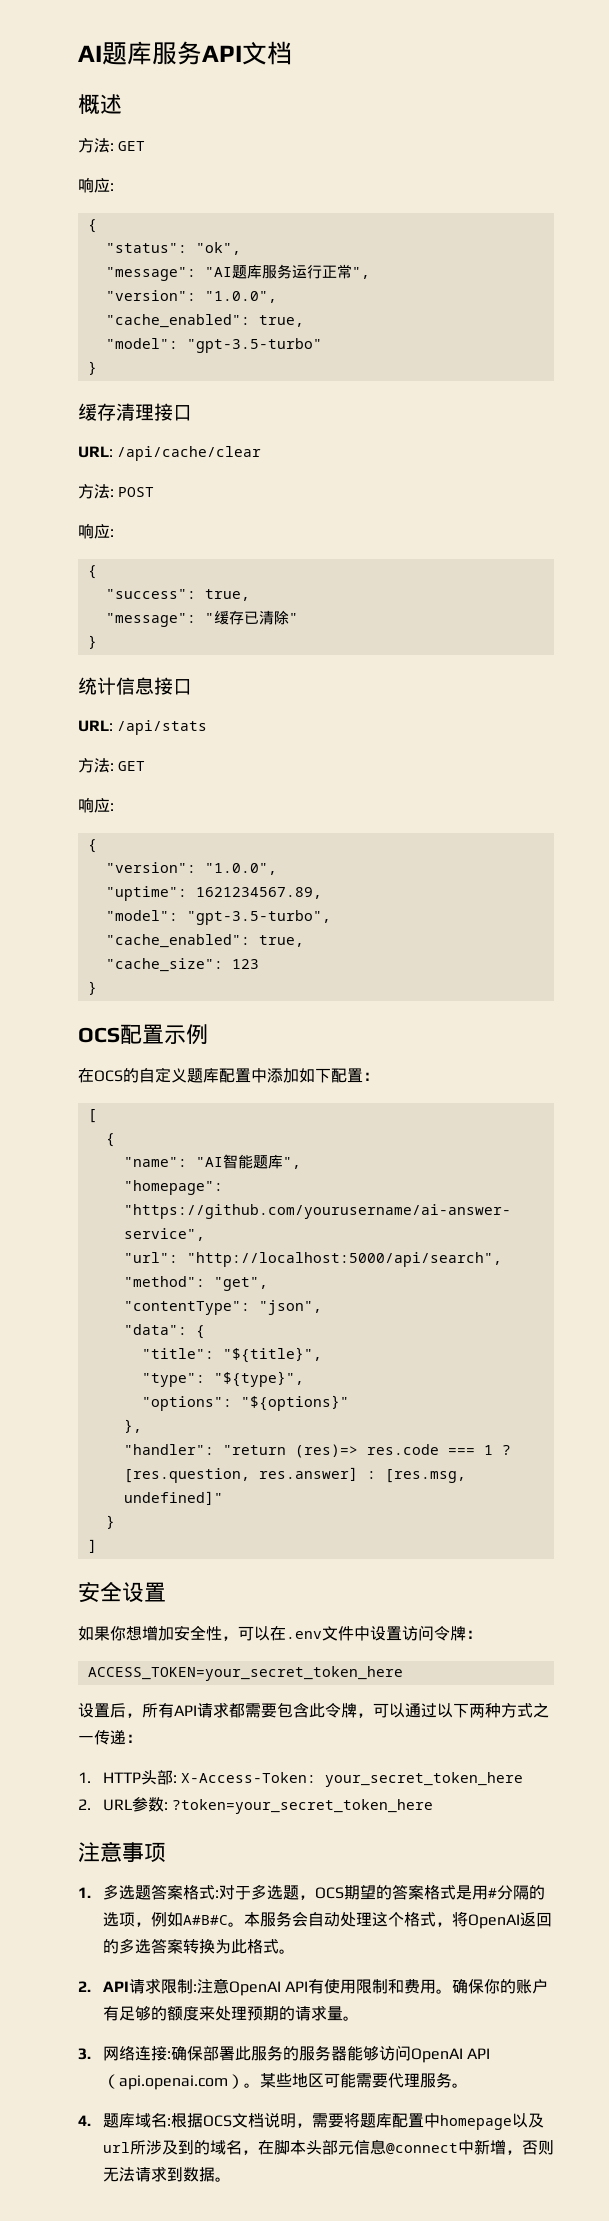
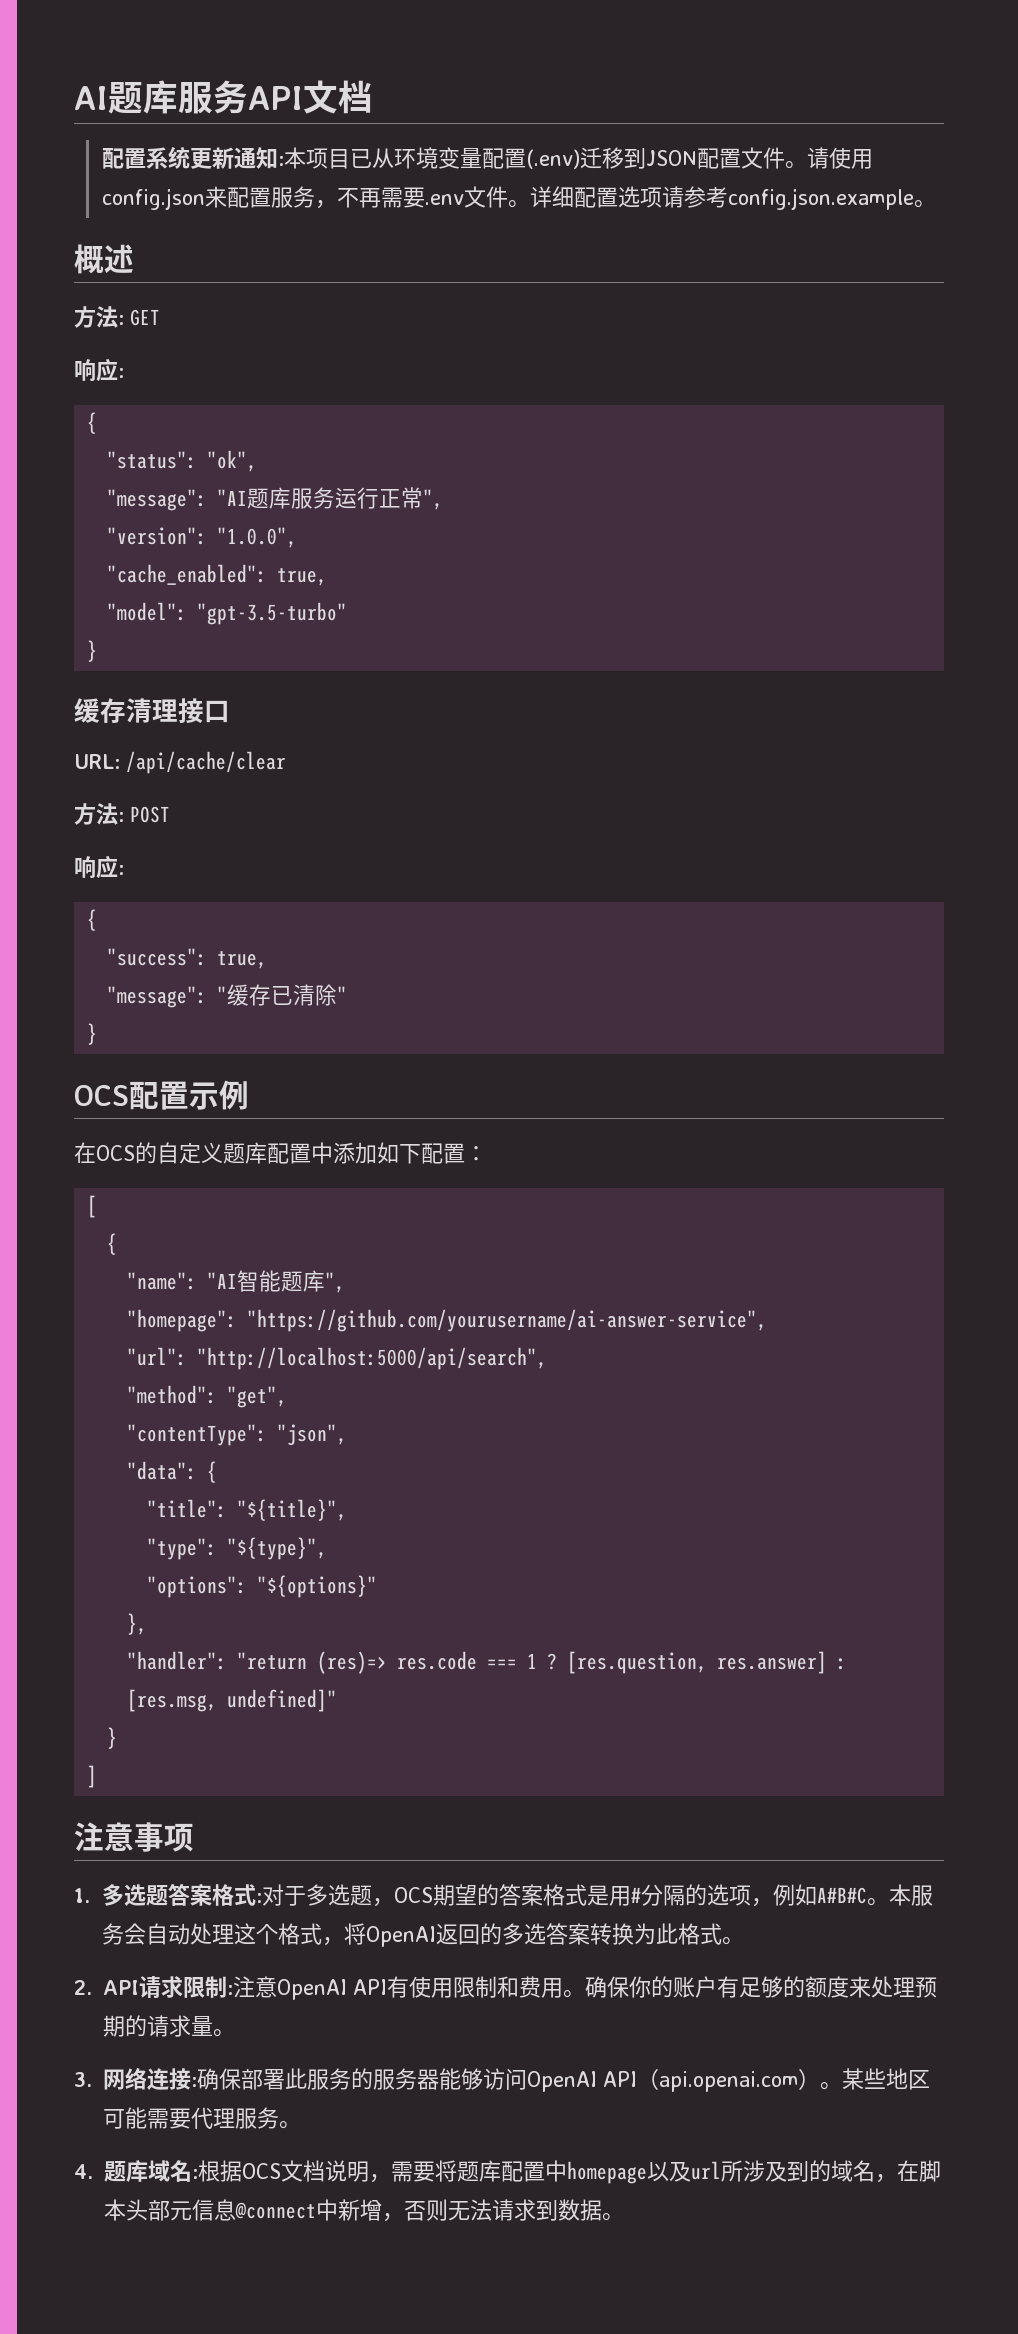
(292, 53) none -> [101,146,873,169] [101,186,936,210] // 配置系统更新通知:本项目已从环境变量配置(.env)迁移到JSON配置文件。请使用config.json来配置服务，不再需要.env文件。详细配置选项请参考config.json.example。
[78,677,192,695] [78,720,208,735] [78,758,146,773] [78,797,114,813] [87,839,97,853] [105,862,277,875] [105,886,322,901] [105,910,331,925] [105,934,304,948] [105,958,259,972] [87,981,97,995] // 统计信息接口 // URL: /api/stats // 方法: GET // 响应: // { // "version": "1.0.0", // "uptime": 1621234567.89, // "model": "gpt-3.5-turbo", // "cache_enabled": true, // "cache_size": 123 // } -> (98, 1034) none
[78,1582,166,1603] [78,1625,482,1641] [87,1666,403,1681] [78,1702,549,1718] [78,1730,142,1745] [78,1770,524,1787] [78,1797,434,1814] // 安全设置 // 如果你想增加安全性，可以在.env文件中设置访问令牌： // ACCESS_TOKEN=your_secret_token_here // 设置后，所有API请求都需要包含此令牌，可以通过以下两种方式之一传递： // 1. HTTP头部: X-Access-Token: your_secret_token_here // 2. URL参数: ?token=your_secret_token_here -> (98, 1776) none

